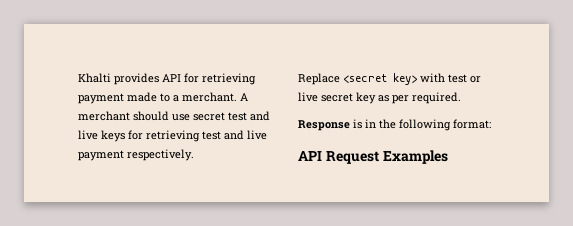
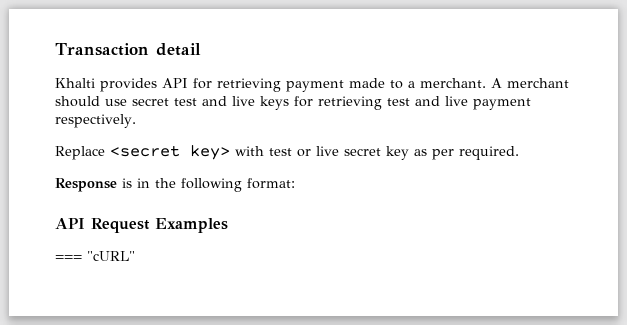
(78, 78) none -> [55,43,201,56] Transaction detail //
(448, 157) none -> [55,251,135,261] // === "cURL"

